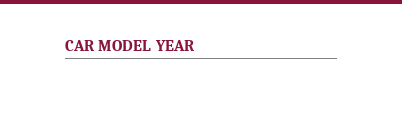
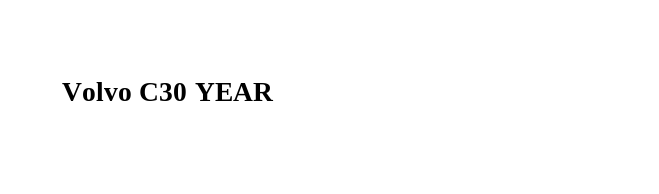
[65,40,152,51] CAR MODEL -> [62,82,188,101] Volvo C30

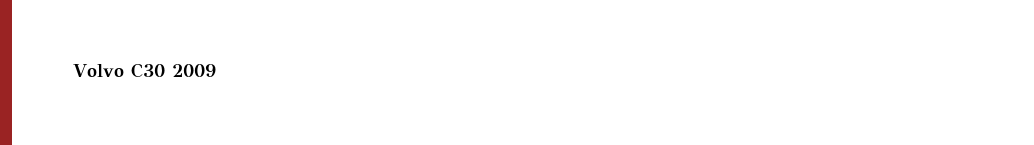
[194,83,274,101] YEAR -> [171,64,216,77] 2009

